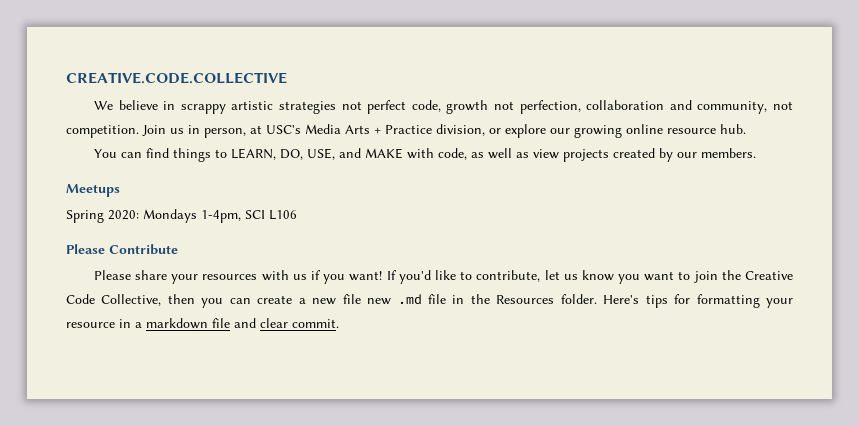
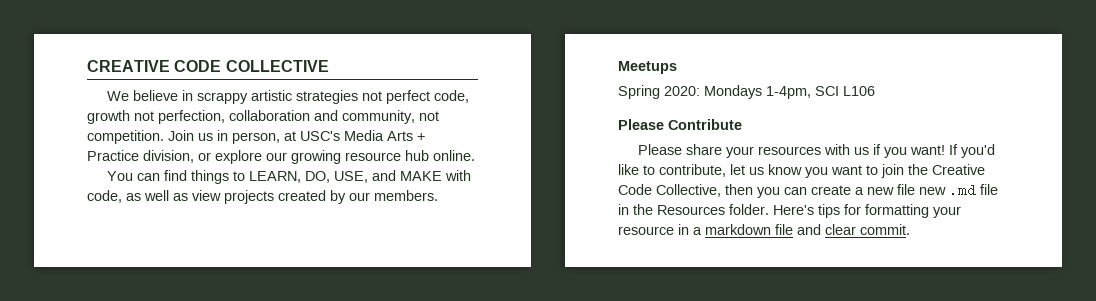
[66,72,287,84] CREATIVE.CODE.COLLECTIVE -> [87,60,329,72] CREATIVE CODE COLLECTIVE
[626,124,746,134] online resource hub. -> [345,150,475,161] resource hub online.

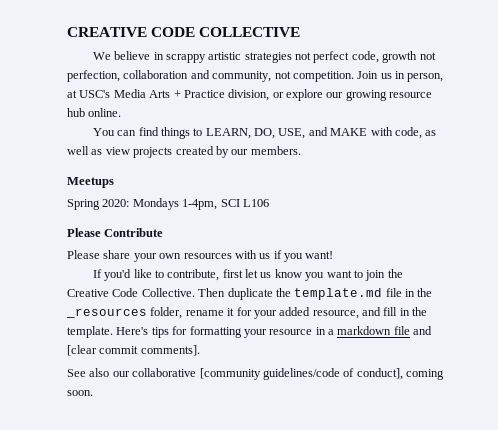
(754, 152) none -> [159,253,182,259] own
(945, 150) none -> (334, 255) //
(726, 170) none -> [222,269,243,278] first
[656,183,998,198] [618,204,769,215] Collective, then you can create a new file new .md file in the Resources folder. -> [141,288,433,300] [66,307,428,319] [67,326,113,338] Collective. Then duplicate the template.md file in the _resources folder, rename it for your added resource, and fill in the template.
[825,224,910,235] clear commit. -> [67,345,200,356] [67,368,444,380] [67,390,93,396] [clear commit comments]. // See also our collaborative [community guidelines/code of conduct], coming soon.

